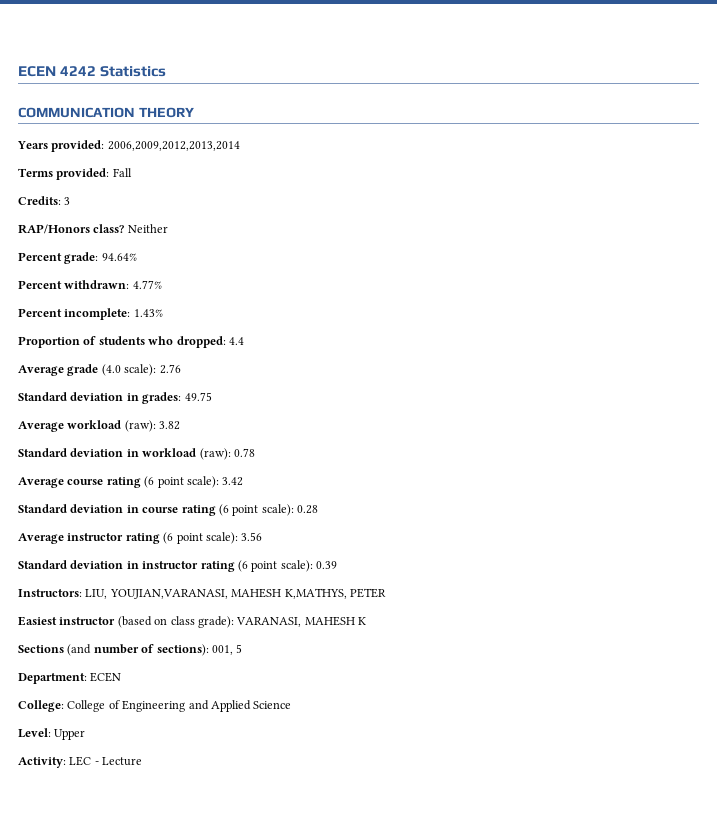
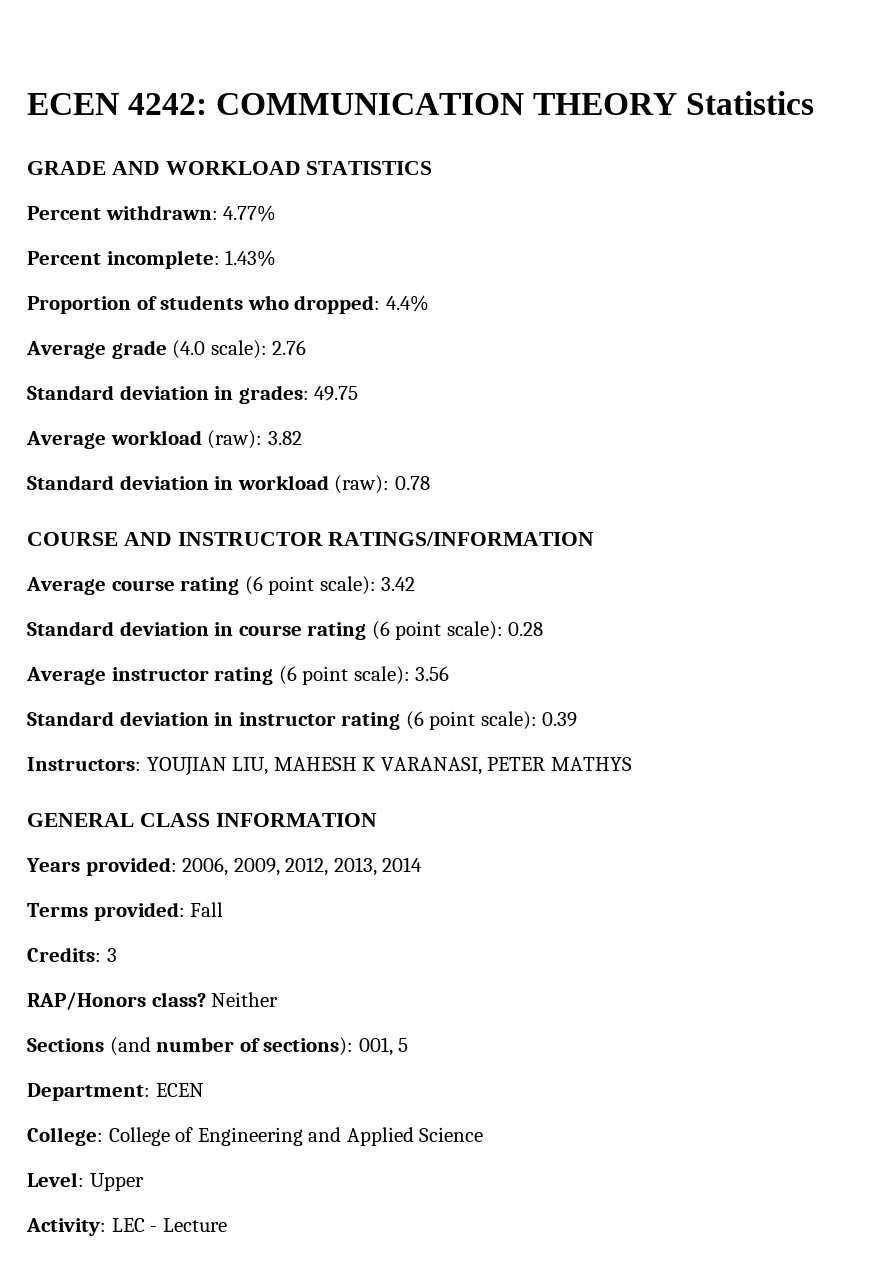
[18,66,167,77] [18,107,194,118] [17,140,240,152] [18,168,132,180] [18,196,71,205] [18,224,168,234] [18,252,137,264] ECEN 4242 Statistics // COMMUNICATION THEORY // Years provided: 2006,2009,2012,2013,2014 // Terms provided: Fall // Credits: 3 // RAP/Honors class? Neither // Percent grade: 94.64% -> [27,91,815,115] [27,161,433,175] ECEN 4242: COMMUNICATION THEORY Statistics // GRADE AND WORKLOAD STATISTICS
[228,337,244,345] 4.4 -> [385,295,429,312] 4.4%
(255, 452) none -> [27,532,595,546] // COURSE AND INSTRUCTOR RATINGS/INFORMATION
[85,588,386,599] [18,616,366,628] LIU, YOUJIAN,VARANASI, MAHESH K,MATHYS, PETER // Easiest instructor (based on class grade): VARANASI, MAHESH K -> [146,757,632,776] [27,813,377,827] [26,857,423,876] [27,902,224,921] [27,947,117,962] [27,992,279,1010] YOUJIAN LIU, MAHESH K VARANASI, PETER MATHYS // GENERAL CLASS INFORMATION // Years provided: 2006, 2009, 2012, 2013, 2014 // Terms provided: Fall // Credits: 3 // RAP/Honors class? Neither

